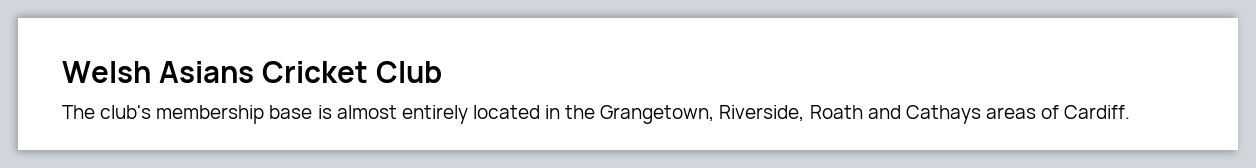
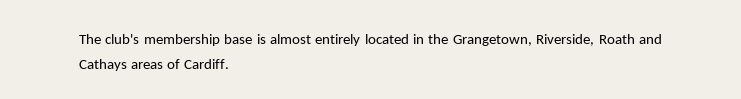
[62,61,442,83] Welsh Asians Cricket Club // -> (79, 39) none

